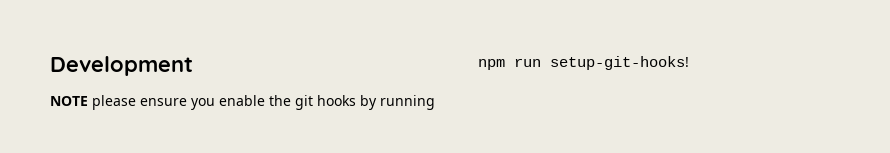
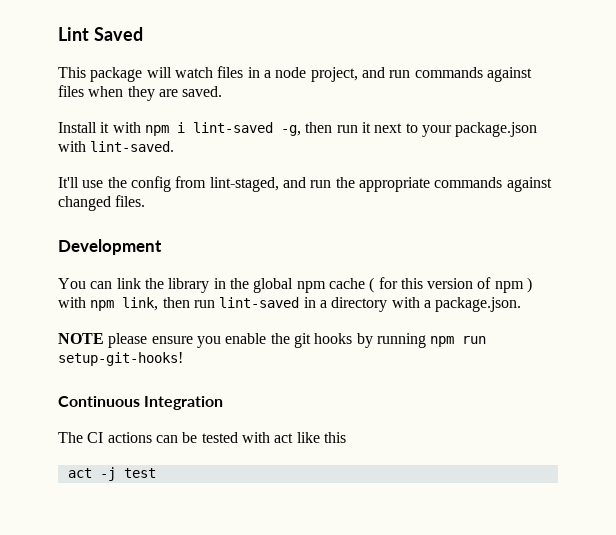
[50,56,193,76] Development -> [58,27,143,41] [58,66,532,82] [58,85,223,101] [58,122,538,137] [58,141,175,152] [58,176,552,192] [58,195,146,211] [58,239,162,255] [58,277,533,293] [58,297,522,312] Lint Saved // This package will watch files in a node project, and run commands against files when they are saved. // Install it with npm i lint-saved -g, then run it next to your package.json with lint-saved. // It'll use the config from lint-staged, and run the appropriate commands against changed files. // Development // You can link the library in the global npm cache ( for this version of npm ) with npm link, then run lint-saved in a directory with a package.json.
(689, 63) none -> [58,396,224,410] [58,432,346,443] [67,467,156,481] // Continuous Integration // The CI actions can be tested with act like this // act -j test

